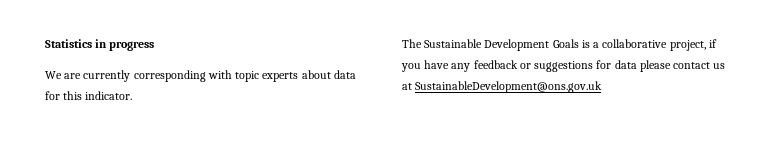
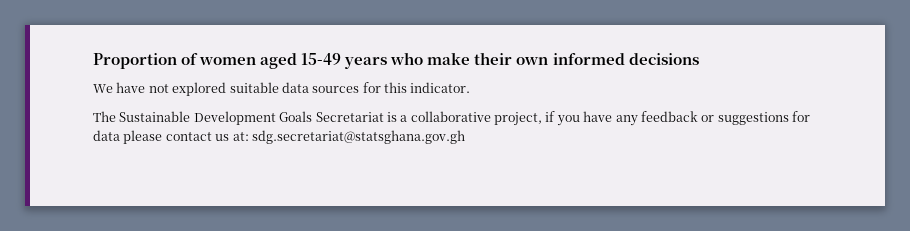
[45,39,155,51] [45,70,356,82] Statistics in progress // We are currently corresponding with topic experts about data -> [93,52,699,69] [93,82,360,96] Proportion of women aged 15-49 years who make their own informed decisions // We have not explored suitable data sources
(579, 43) none -> [315,112,384,122] Secretariat
[402,81,603,93] at SustainableDevelopment@ons.gov.uk -> [232,130,465,144] at: sdg.secretariat@statsghana.gov.gh

